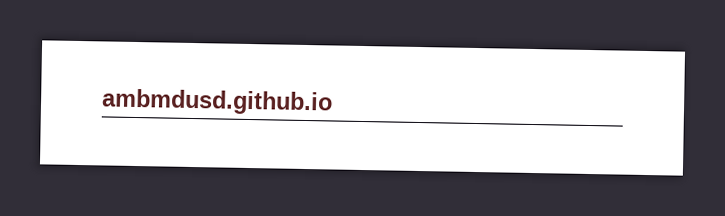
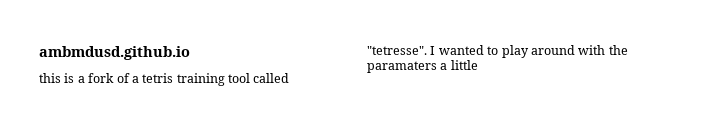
(333, 102) none -> [39,73,290,86] [367,45,628,58] [367,60,478,73] // this is a fork of a tetris training tool called "tetresse". I wanted to play around with the paramaters a little

